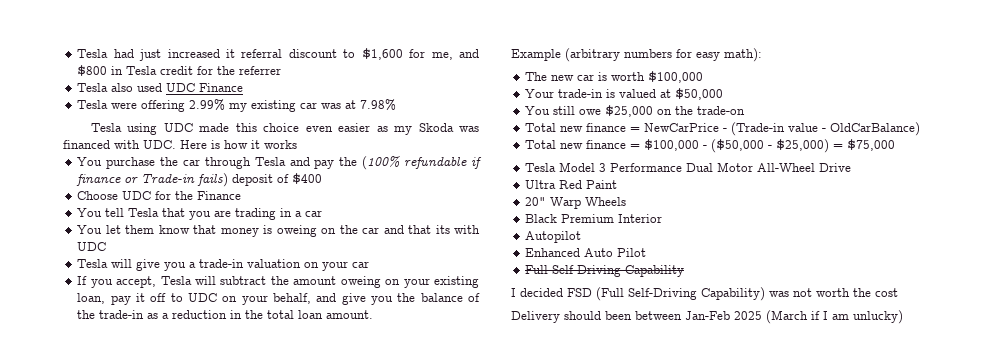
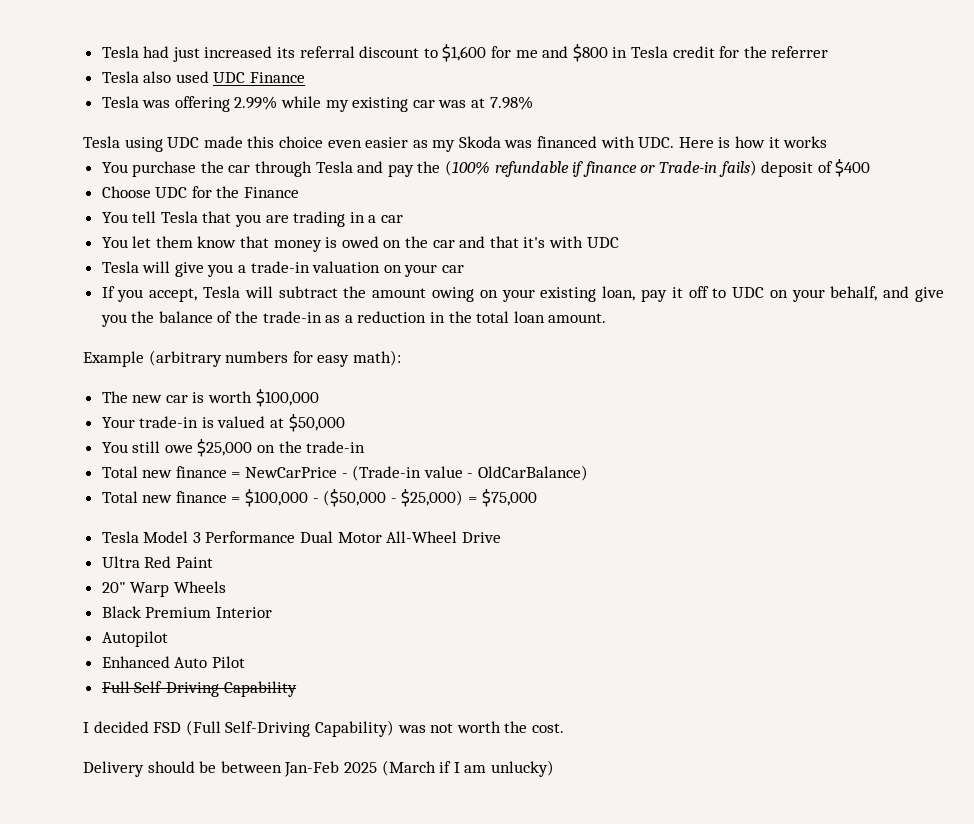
[226,49,236,58] it -> [277,47,296,58] its
[431,52,453,60] me, -> [515,50,538,58] me
[111,102,138,109] were -> [142,100,171,108] was
(226, 105) none -> [281,96,322,108] while
[276,225,317,237] oweing -> [341,236,379,248] owed
[435,225,450,234] its -> [523,237,546,248] it's
[340,276,381,288] oweing -> [431,287,474,302] owing
[697,106,746,115] trade-on -> [306,441,366,453] trade-in
[875,288,898,297] cost -> [531,723,564,733] cost.
[605,311,632,320] been -> [199,761,217,773] be

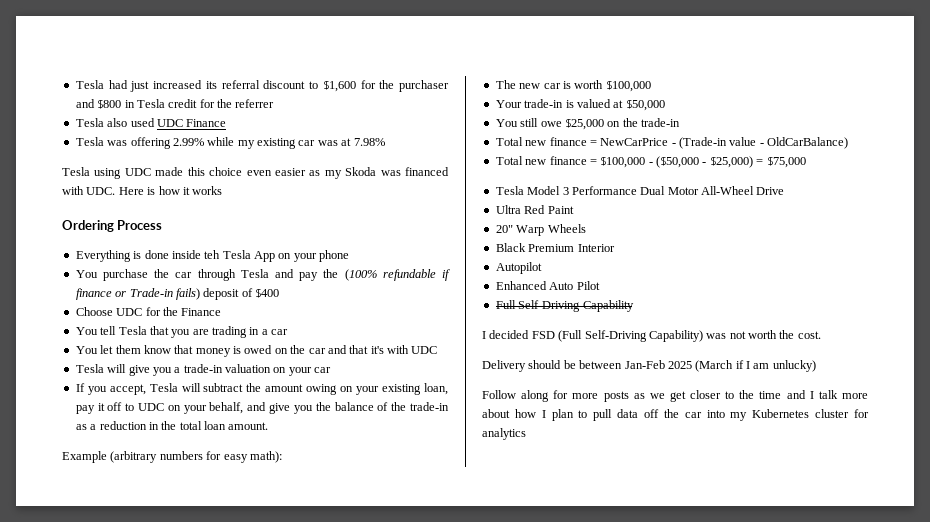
[515,50,538,58] me -> [379,80,449,92] the purchaser
(828, 142) none -> [62,220,163,232] [75,250,350,262] // Ordering Process // Everything is done inside teh Tesla App on your phone
(554, 768) none -> [482,390,868,402] [482,409,869,421] [482,428,526,440] // Follow along for more posts as we get closer to the time and I talk more about how I plan to pull data off the car into my Kubernetes cluster for analytics

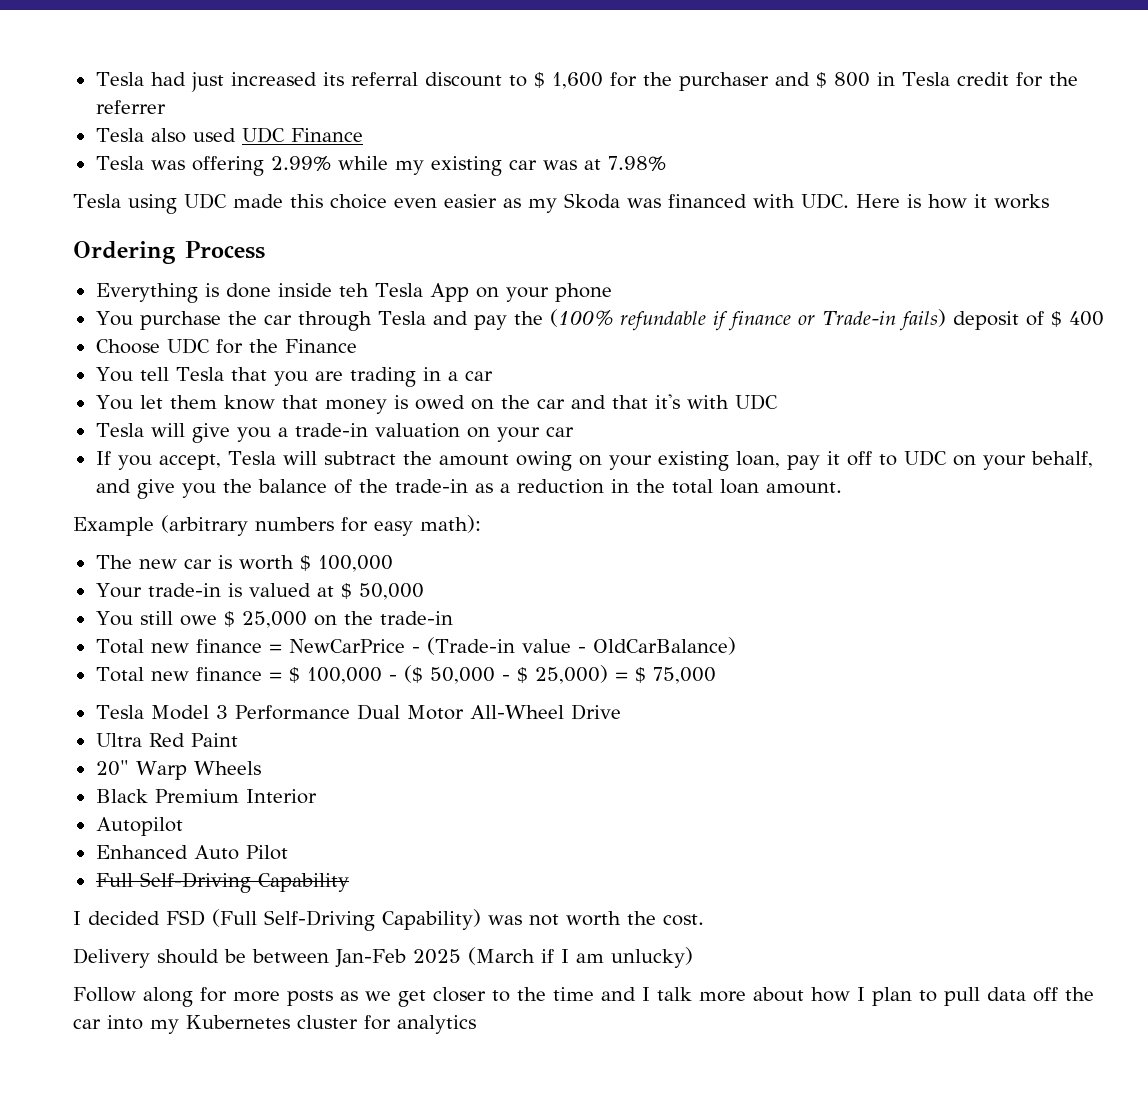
[322,80,356,92] $1,600 -> [533,72,603,89] $ 1,600
[97,99,122,109] $800 -> [815,72,870,88] $ 800
[255,288,279,298] $400 -> [1050,311,1104,327] $ 400
[605,80,651,92] $100,000 -> [299,555,393,572] $ 100,000
[625,99,665,111] $50,000 -> [340,583,424,600] $ 50,000
[564,118,604,130] $25,000 -> [223,611,307,628] $ 25,000
[600,156,806,168] $100,000 - ($50,000 - $25,000) = $75,000 -> [288,665,716,684] $ 100,000 - ($ 50,000 - $ 25,000) = $ 75,000

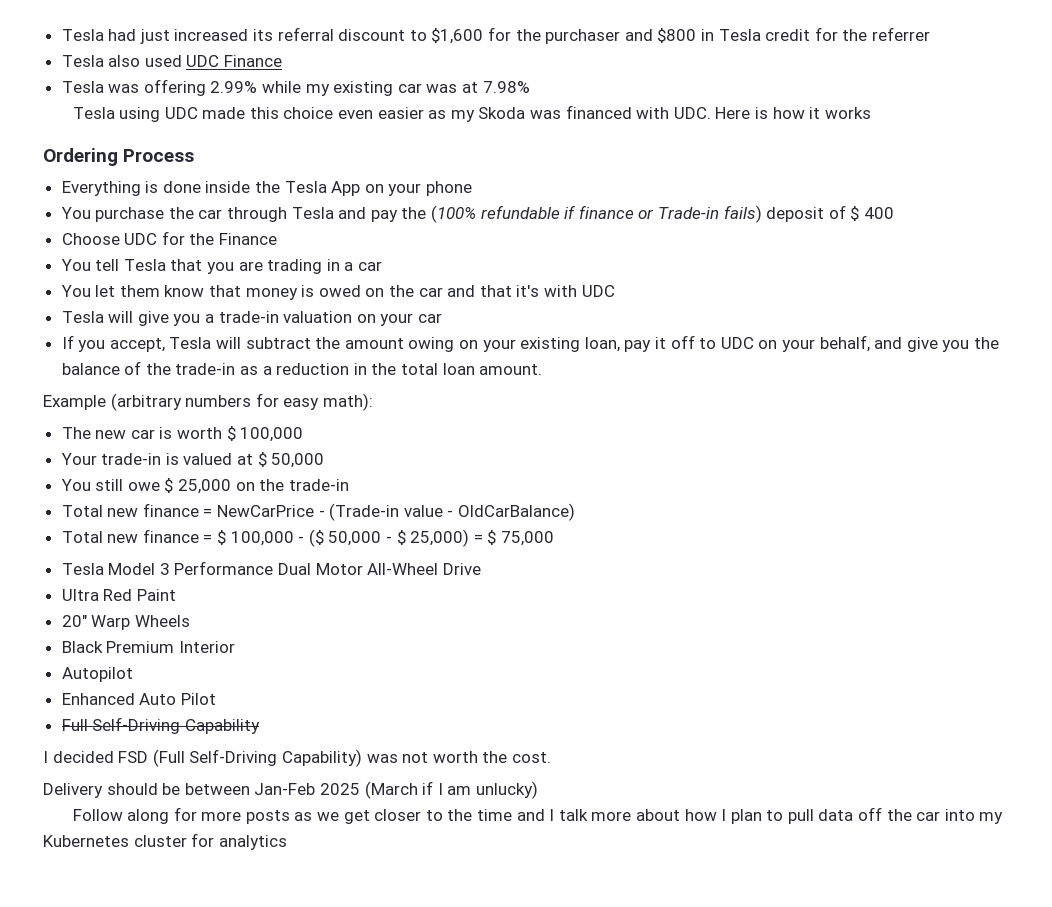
[533,72,603,89] $ 1,600 -> [431,28,484,44] $1,600
[815,72,870,88] $ 800 -> [657,28,697,43] $800
[338,283,369,297] teh -> [255,181,281,193] the

